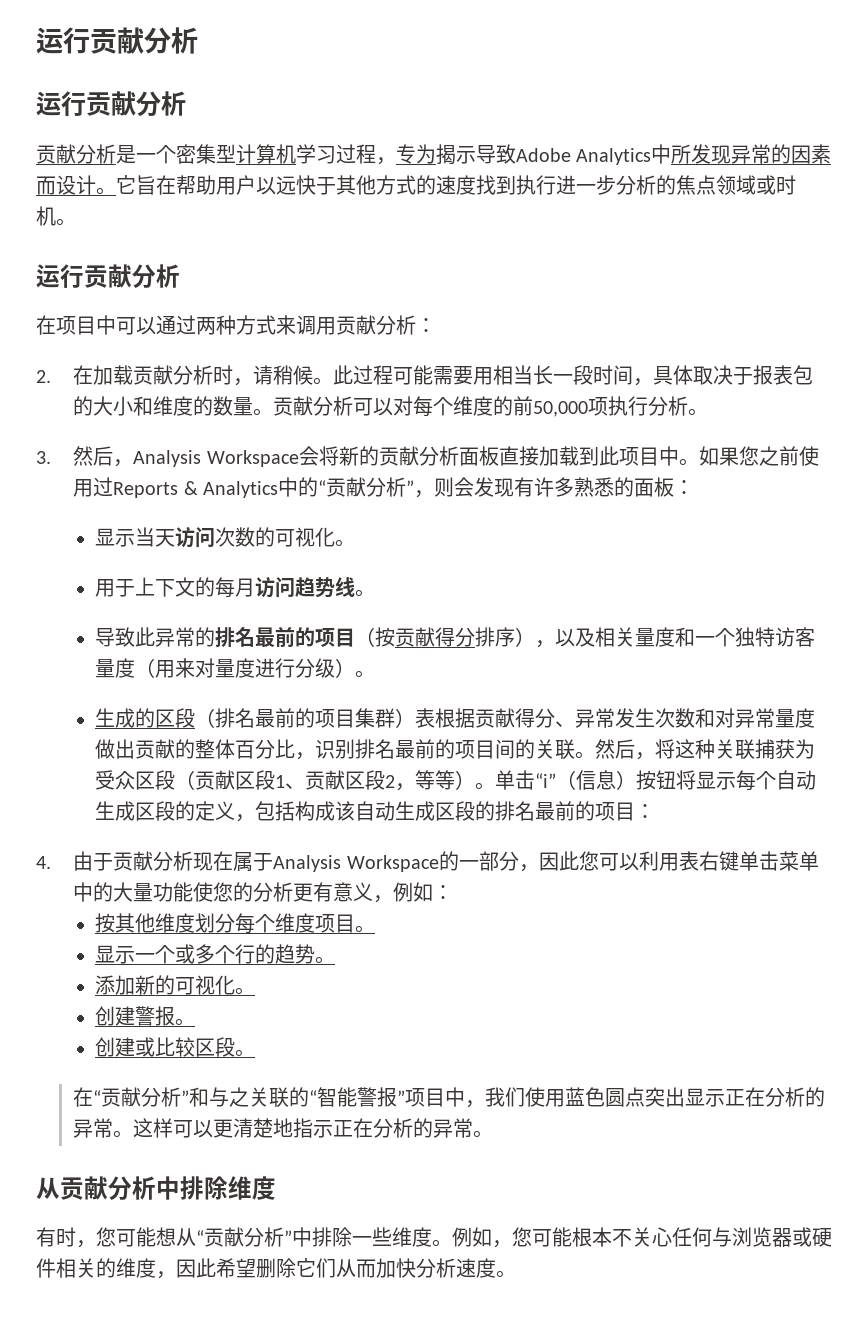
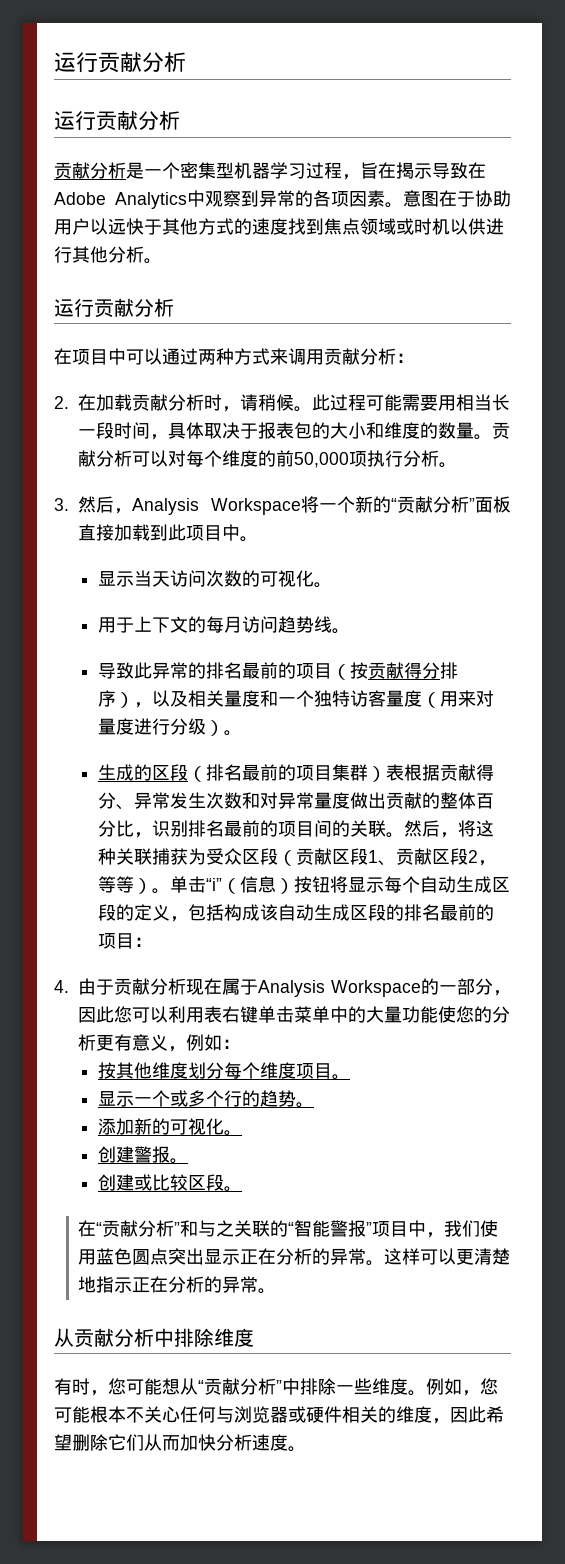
[236,144,296,164] 计算机 -> [234,162,270,179] 机器
[396,144,436,164] 专为 -> [360,162,396,179] 旨在
(516, 154) none -> [468,162,486,179] 在
[671,144,832,164] [36,175,196,195] 所发现异常的因素而设计。它旨在帮 -> [205,190,493,208] 观察到异常的各项因素。意图在于协
[516,175,796,195] [36,206,56,226] 执行进一步分析的焦点领域或时机 -> [324,218,504,235] [54,246,144,263] 焦点领域或时机以供进行其他分析
[298,446,459,466] 会将新的贡献分析 -> [301,496,475,513] 将一个新的“贡献分析”
[698,446,819,466] [73,477,695,498] 如果您之前使用过Reports & Analytics中的“贡献分析”，则会发现有许多熟悉的面板： -> (259, 539) none

